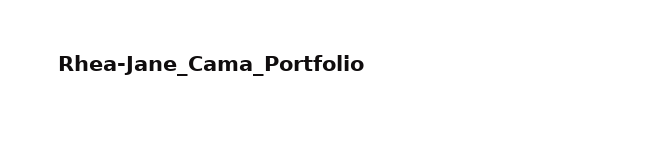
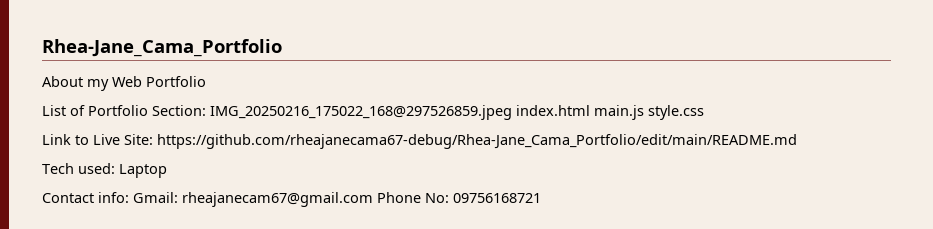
(364, 65) none -> [42,76,206,91] [42,105,704,120] [42,134,797,149] [42,163,167,178] [42,192,541,207] // About my Web Portfolio // List of Portfolio Section: IMG_20250216_175022_168@297526859.jpeg index.html main.js style.css // Link to Live Site: https://github.com/rheajanecama67-debug/Rhea-Jane_Cama_Portfolio/edit/main/README.md // Tech used: Laptop // Contact info: Gmail: rheajanecam67@gmail.com Phone No: 09756168721

